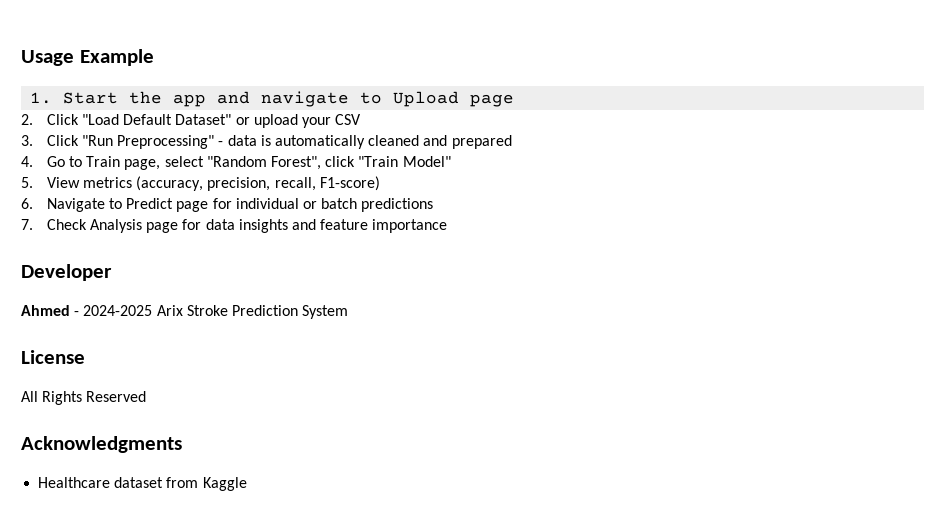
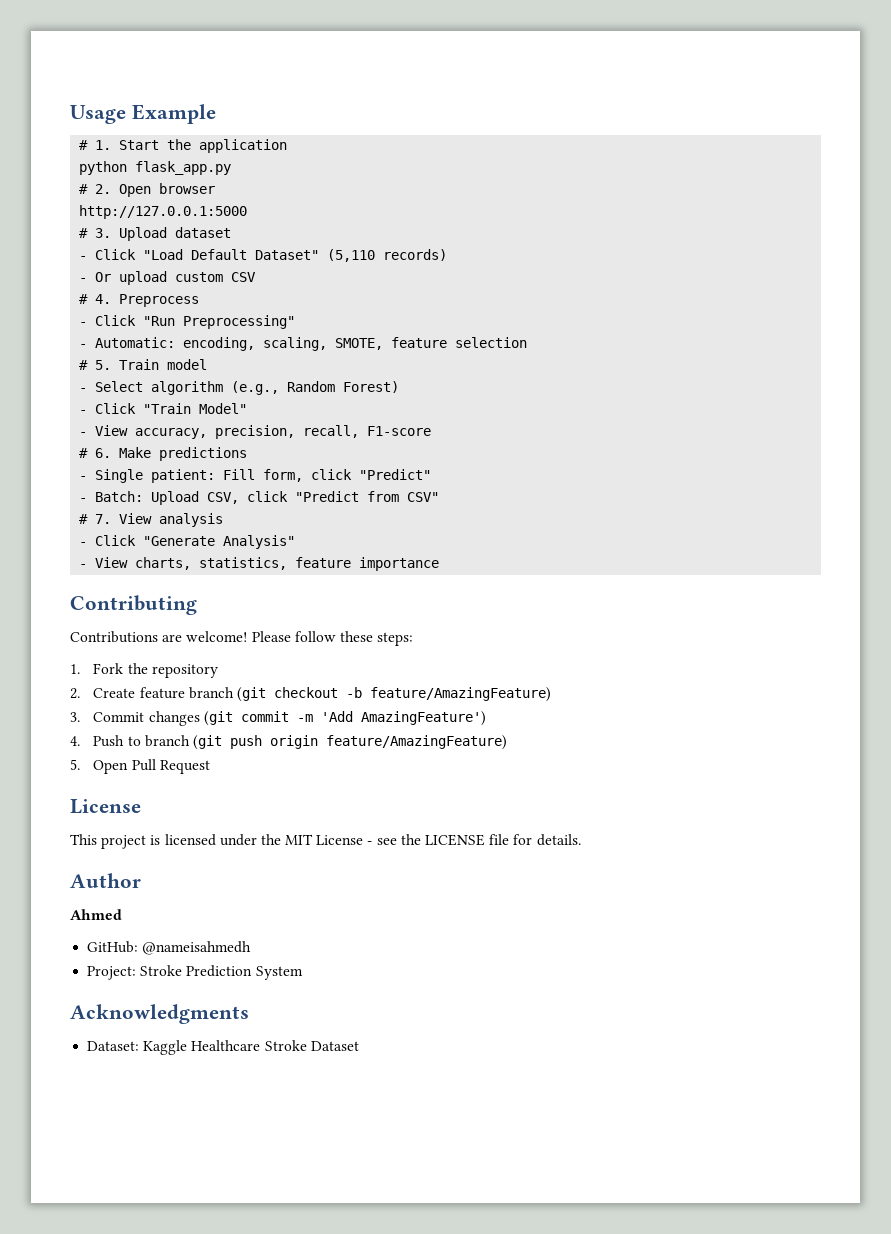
(154, 57) none -> [79,140,89,150] #
[173,91,515,107] [21,114,362,128] [21,135,512,149] [21,156,451,170] [21,176,380,191] [21,198,434,212] [21,219,448,233] [21,264,112,281] [21,305,349,319] [21,350,85,364] [21,391,147,405] [21,436,182,453] [38,477,247,491] app and navigate to Upload page // 2. Click "Load Default Dataset" or upload your CSV // 3. Click "Run Preprocessing" - data is automatically cleaned and prepared // 4. Go to Train page, select "Random Forest", click "Train Model" // 5. View metrics (accuracy, precision, recall, F1-score) // 6. Navigate to Predict page for individual or batch predictions // 7. Check Analysis page for data insights and feature importance // Developer // Ahmed - 2024-2025 Arix Stroke Prediction System // License // All Rights Reserved // Acknowledgments // Healthcare dataset from Kaggle -> [199,139,288,153] [79,161,232,175] [79,183,216,197] [79,205,248,219] [79,227,232,241] [79,249,448,262] [79,271,257,285] [79,294,200,307] [79,315,296,329] [79,337,528,351] [79,359,208,370] [79,381,400,395] [79,403,248,414] [79,425,432,439] [79,447,248,461] [79,469,432,483] [79,491,440,505] [79,513,224,527] [79,535,296,549] [79,557,440,571] [70,595,197,615] [70,631,414,646] [70,663,218,678] [70,687,552,702] [70,711,486,726] [70,735,508,750] [70,759,210,774] [70,799,141,814] [70,834,581,849] [70,873,141,888] [70,909,122,920] [87,941,252,955] [87,965,303,980] [70,1004,249,1024] [87,1040,359,1055] application // python flask_app.py // # 2. Open browser // http://127.0.0.1:5000 // # 3. Upload dataset // - Click "Load Default Dataset" (5,110 records) // - Or upload custom CSV // # 4. Preprocess // - Click "Run Preprocessing" // - Automatic: encoding, scaling, SMOTE, feature selection // # 5. Train model // - Select algorithm (e.g., Random Forest) // - Click "Train Model" // - View accuracy, precision, recall, F1-score // # 6. Make predictions // - Single patient: Fill form, click "Predict" // - Batch: Upload CSV, click "Predict from CSV" // # 7. View analysis // - Click "Generate Analysis" // - View charts, statistics, feature importance // Contributing // Contributions are welcome! Please follow these steps: // 1. Fork the repository // 2. Create feature branch (git checkout -b feature/AmazingFeature) // 3. Commit changes (git commit -m 'Add AmazingFeature') // 4. Push to branch (git push origin feature/AmazingFeature) // 5. Open Pull Request // License // This project is licensed under the MIT License - see the LICENSE file for details. // Author // Ahmed // GitHub: @nameisahmedh // Project: Stroke Prediction System // Acknowledgments // Dataset: Kaggle Healthcare Stroke Dataset

